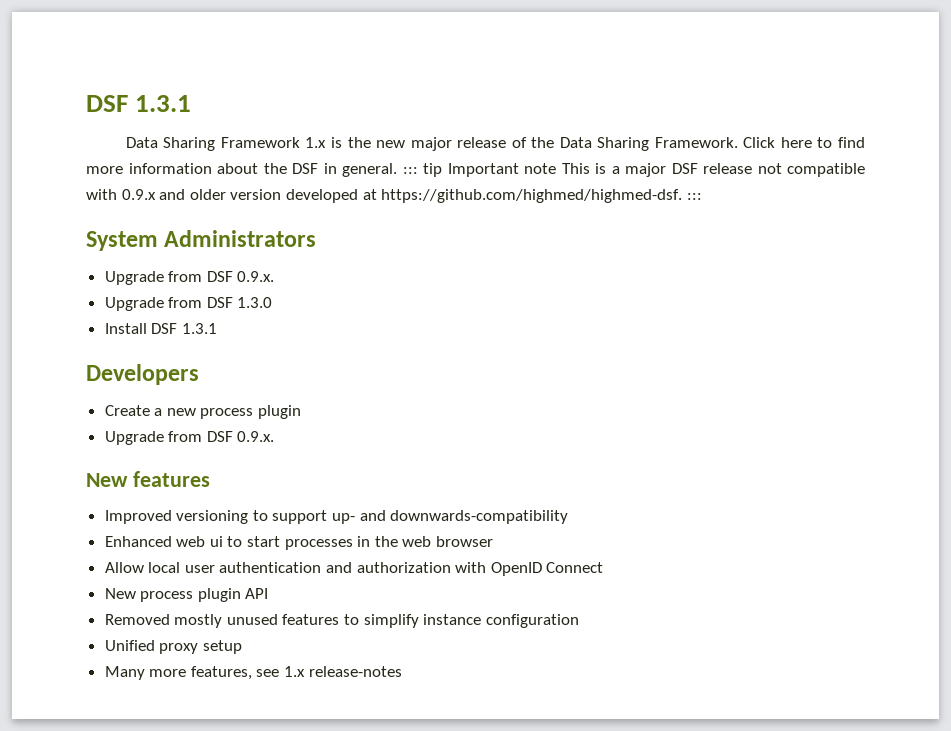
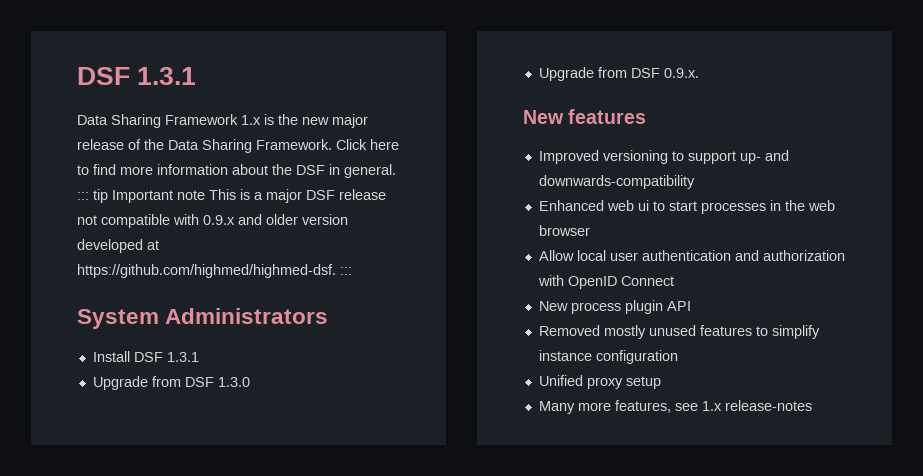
[104,271,275,285] Upgrade from DSF 0.9.x. -> [92,351,199,362] Install DSF 1.3.1
[104,323,217,334] [86,364,199,385] [104,405,302,419] // Install DSF 1.3.1 // Developers // Create a new process plugin -> (250, 382) none

